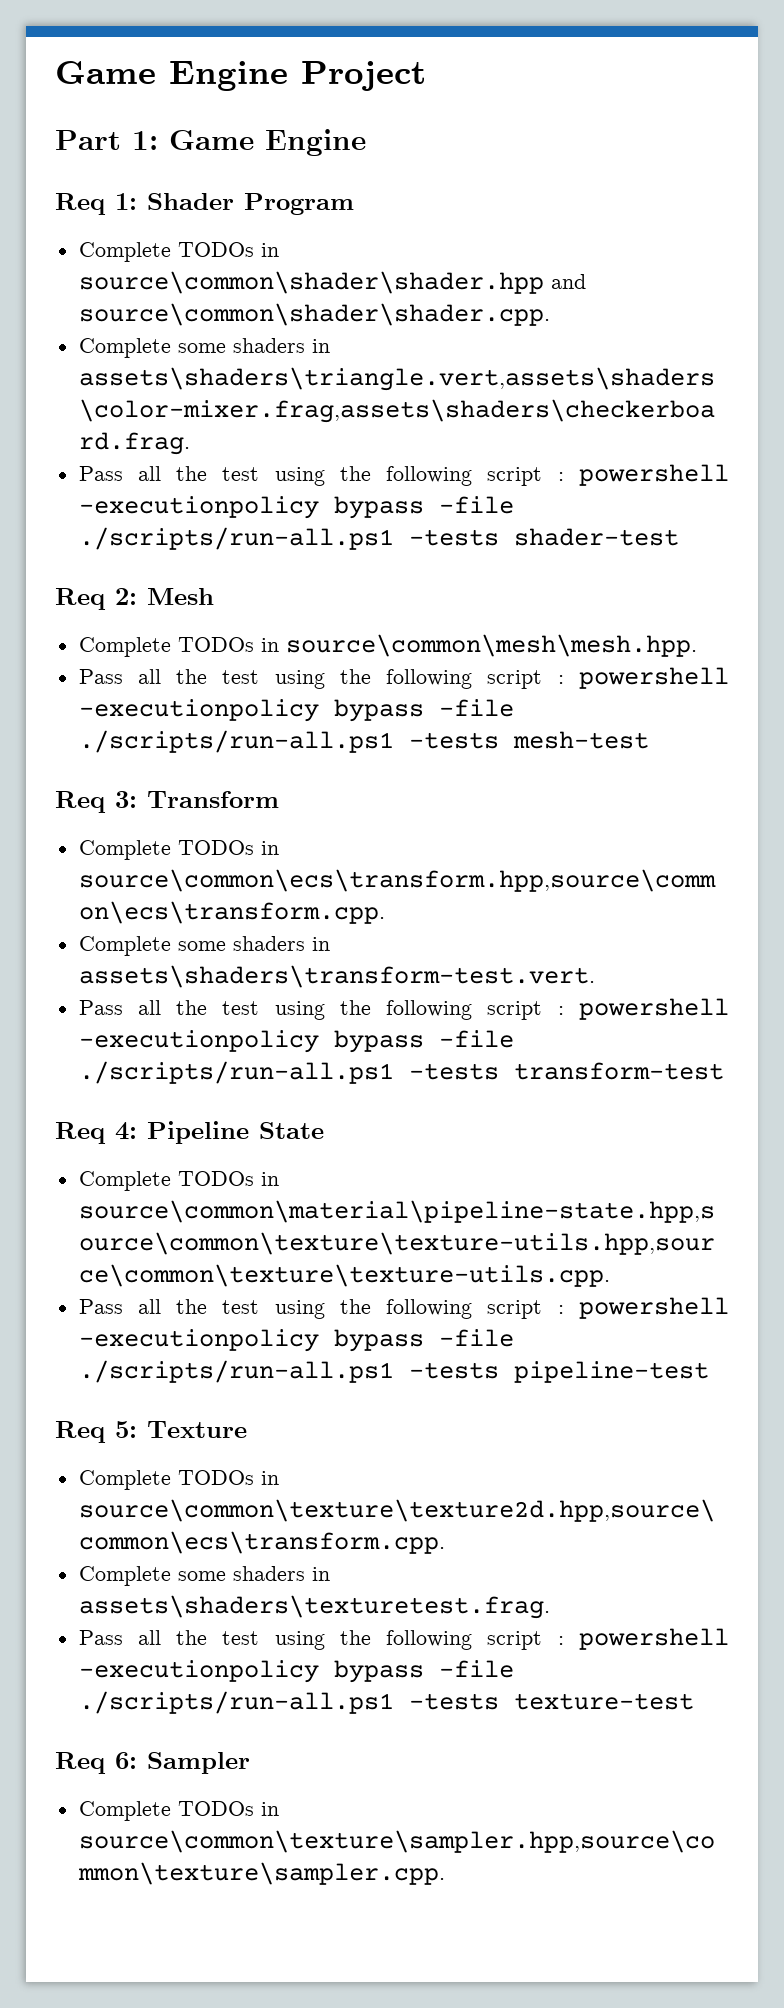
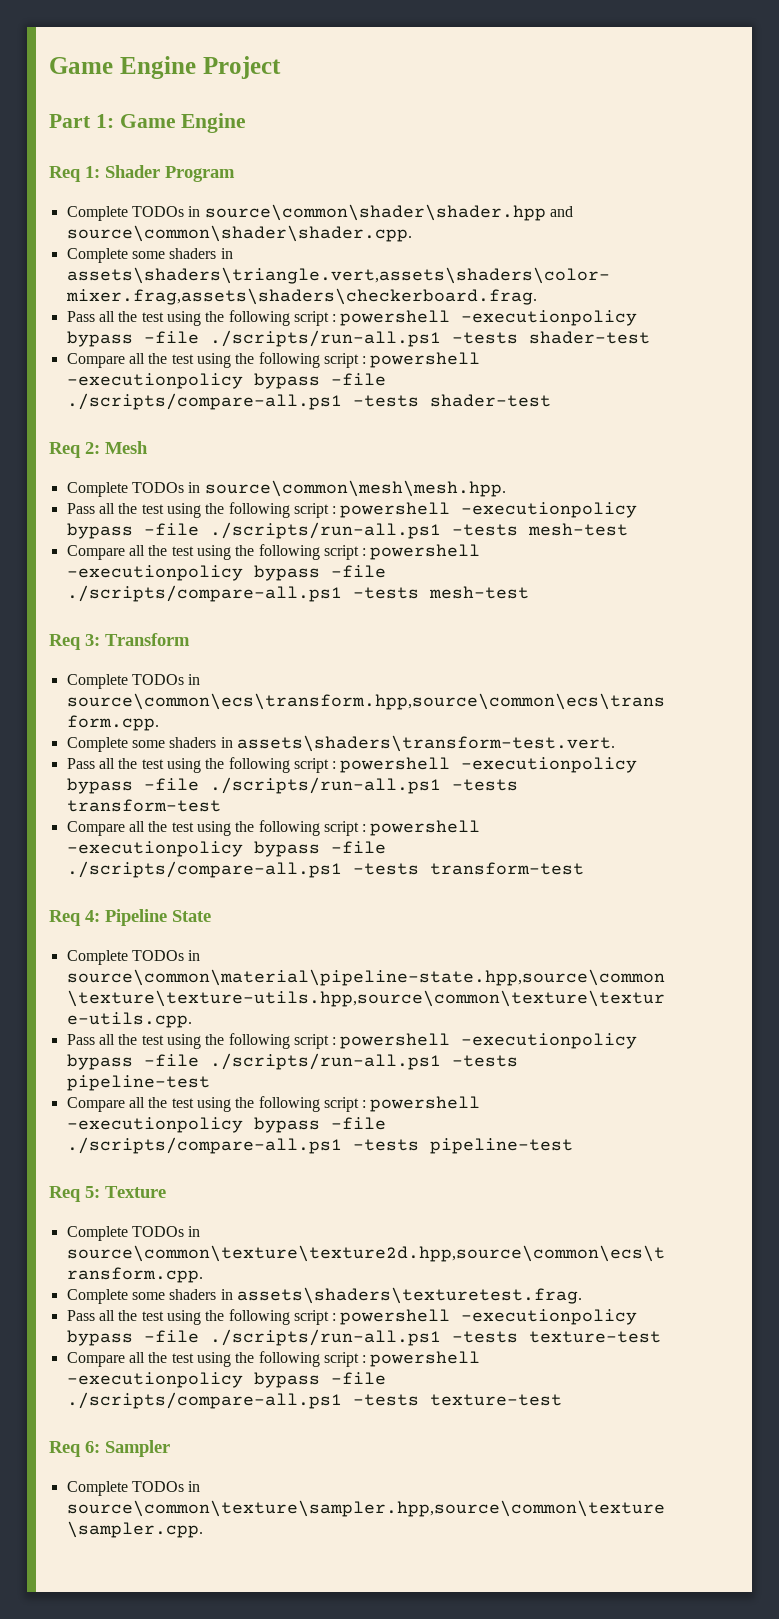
(679, 537) none -> [66,352,481,368] [66,373,386,389] [66,393,551,410] // Compare all the test using the following script : powershell -executionpolicy bypass -file ./scripts/compare-all.ps1 -tests shader-test
(649, 740) none -> [66,544,481,560] [66,565,386,581] [66,585,529,602] // Compare all the test using the following script : powershell -executionpolicy bypass -file ./scripts/compare-all.ps1 -tests mesh-test
(724, 1071) none -> [66,820,481,836] [66,841,386,857] [66,861,584,878] // Compare all the test using the following script : powershell -executionpolicy bypass -file ./scripts/compare-all.ps1 -tests transform-test
(709, 1372) none -> [66,1096,481,1112] [66,1117,386,1133] [66,1137,573,1154] // Compare all the test using the following script : powershell -executionpolicy bypass -file ./scripts/compare-all.ps1 -tests pipeline-test
(694, 1701) none -> [66,1351,481,1367] [66,1372,386,1388] [66,1392,562,1409] // Compare all the test using the following script : powershell -executionpolicy bypass -file ./scripts/compare-all.ps1 -tests texture-test

